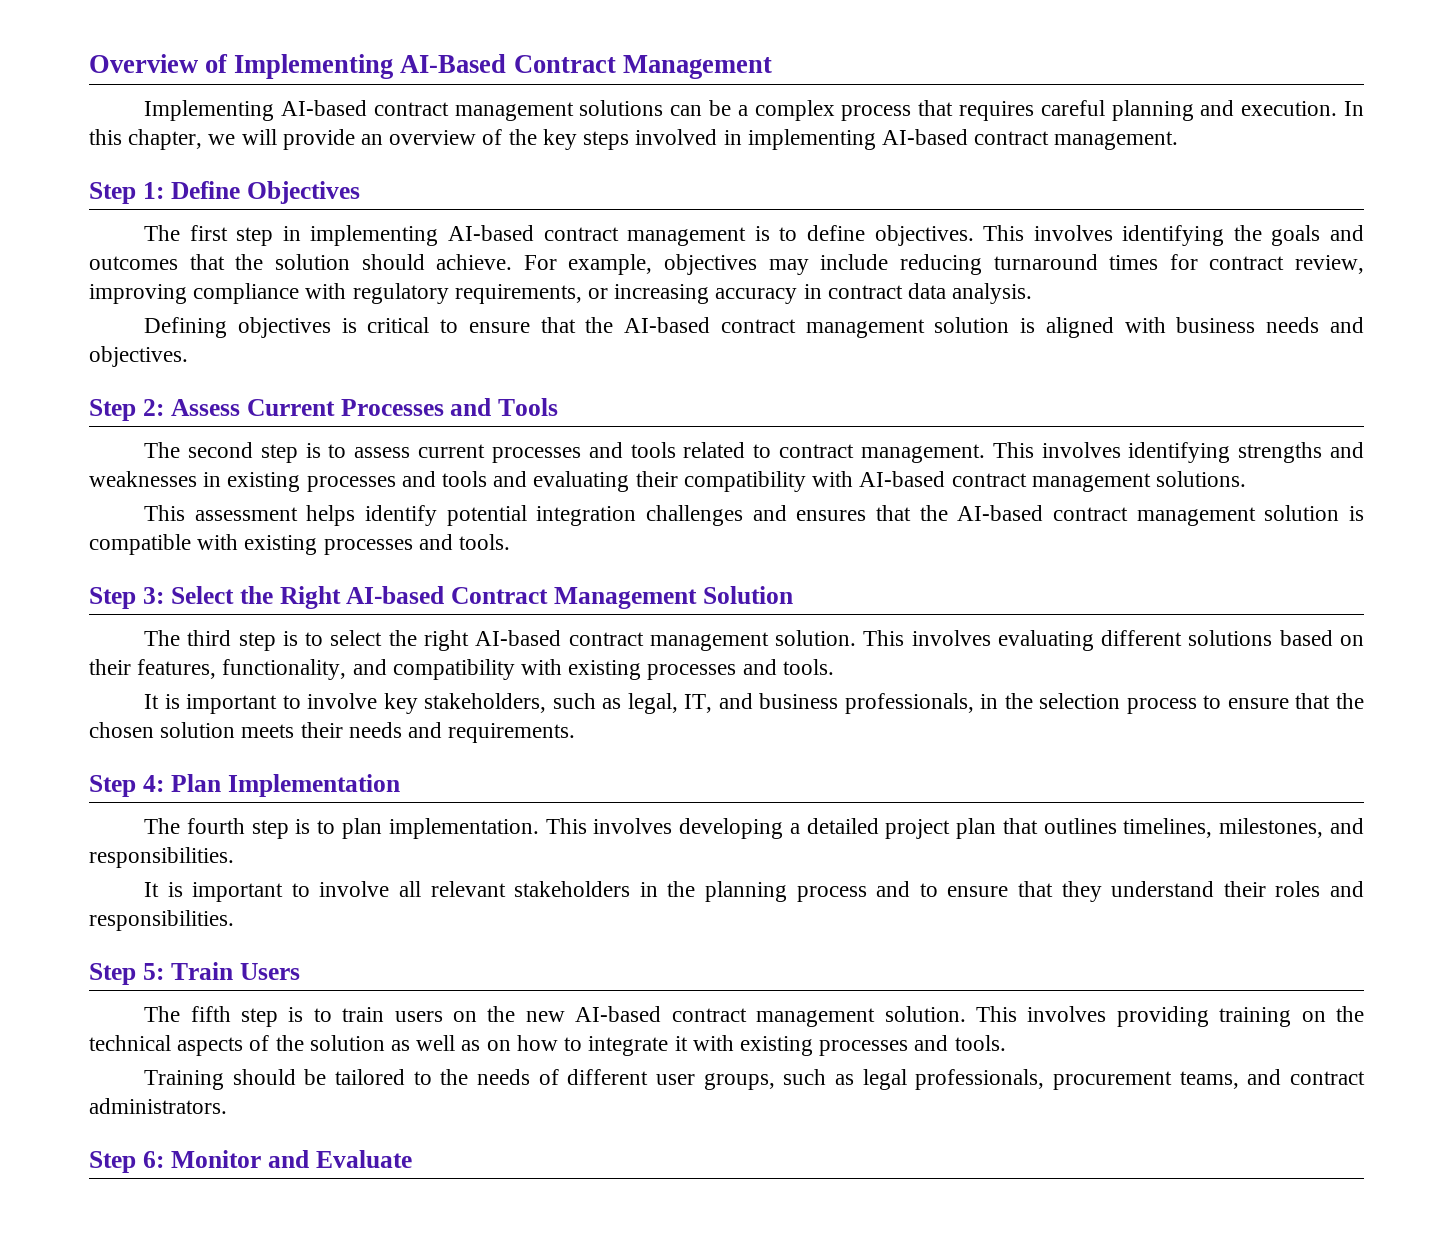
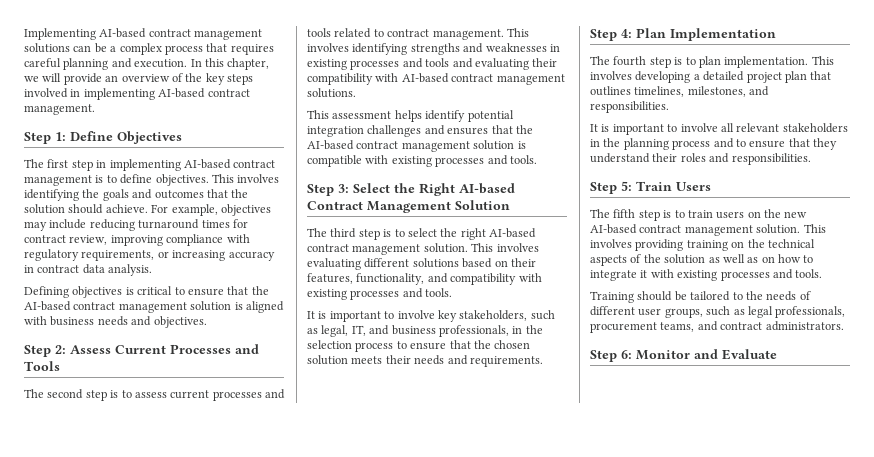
[89,54,772,79] Overview of Implementing AI-Based Contract Management // -> (24, 34) none

